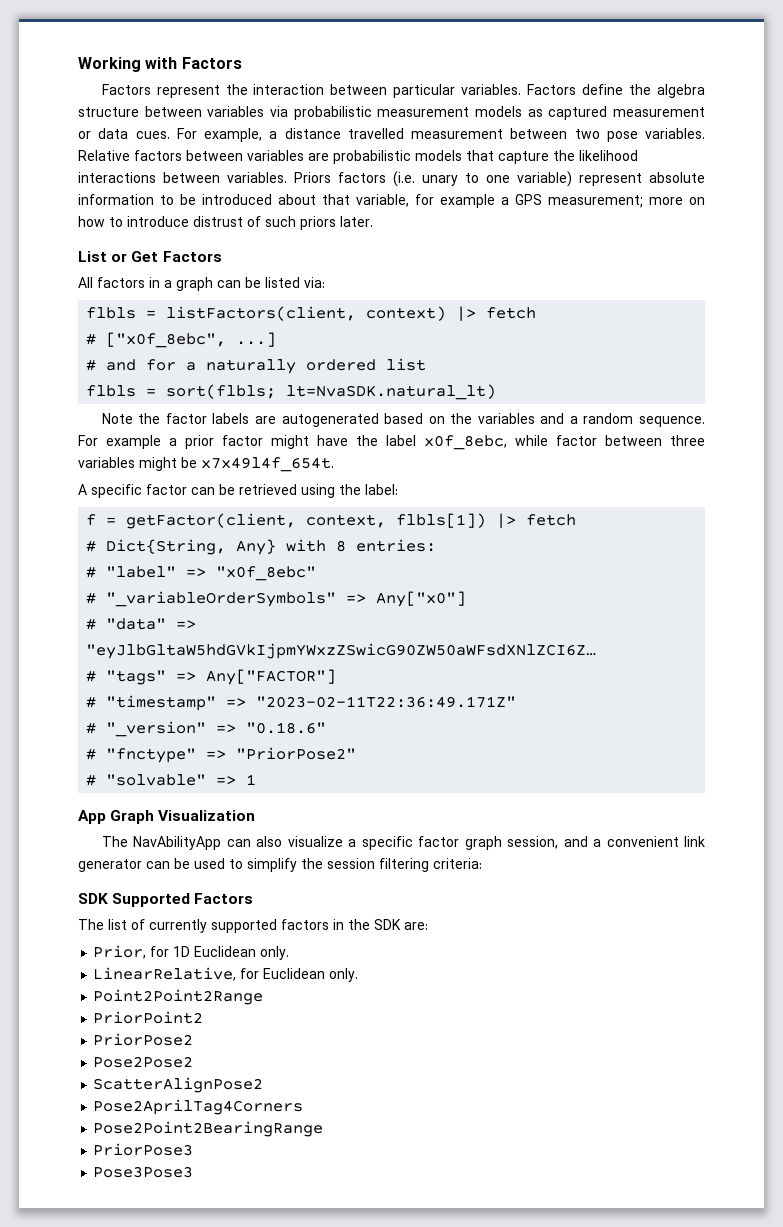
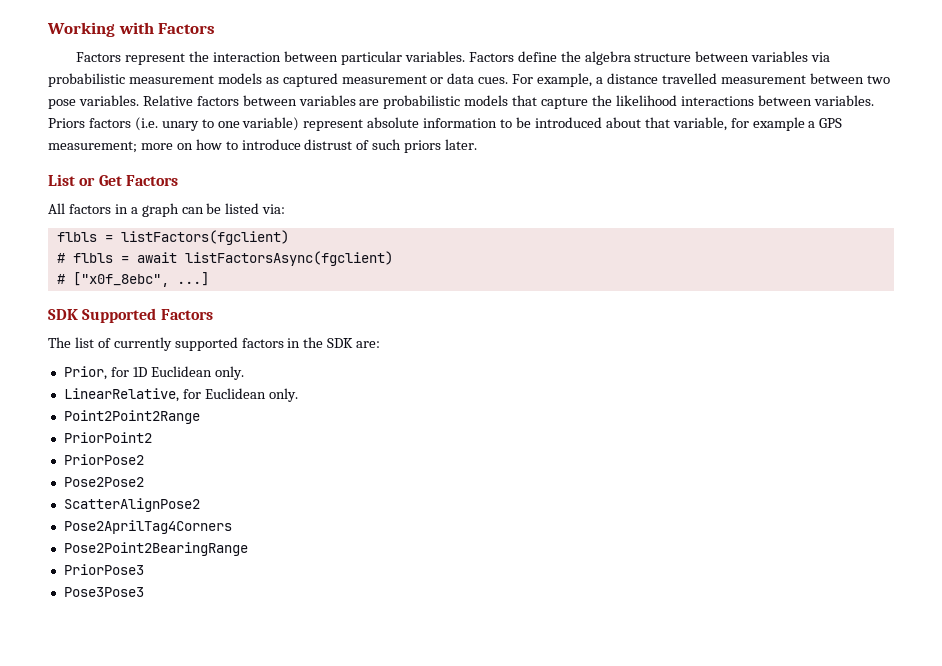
[166,306,537,321] [86,332,277,348] [86,358,427,374] [86,384,497,400] [101,413,705,427] [78,435,705,450] [78,457,334,472] [78,484,398,498] [86,513,577,529] [86,539,437,555] [86,566,317,581] [86,591,467,607] [86,618,197,630] [86,643,597,659] [86,669,337,685] [86,695,517,711] [86,721,327,737] [86,747,357,763] [86,774,257,786] [78,810,256,824] [101,836,705,850] [78,858,482,872] listFactors(client, context) |> fetch // # ["x0f_8ebc", ...] // # and for a naturally ordered list // flbls = sort(flbls; lt=NvaSDK.natural_lt) // Note the factor labels are autogenerated based on the variables and a random sequence. For example a prior factor might have the label x0f_8ebc, while factor between three variables might be x7x49l4f_654t. // A specific factor can be retrieved using the label: // f = getFactor(client, context, flbls[1]) |> fetch // # Dict{String, Any} with 8 entries: // # "label" => "x0f_8ebc" // # "_variableOrderSymbols" => Any["x0"] // # "data" => "eyJlbGltaW5hdGVkIjpmYWxzZSwicG90ZW50aWFsdXNlZCI6Z… // # "tags" => Any["FACTOR"] // # "timestamp" => "2023-02-11T22:36:49.171Z" // # "_version" => "0.18.6" // # "fnctype" => "PriorPose2" // # "solvable" => 1 // App Graph Visualization // The NavAbilityApp can also visualize a specific factor graph session, and a convenient link generator can be used to simplify the session filtering criteria: -> [120,230,289,245] [56,251,393,266] [56,272,209,287] listFactors(fgclient) // # flbls = await listFactorsAsync(fgclient) // # ["x0f_8ebc", ...]

